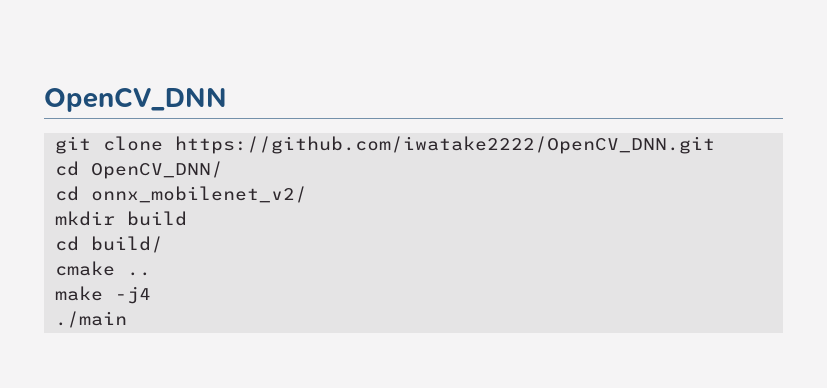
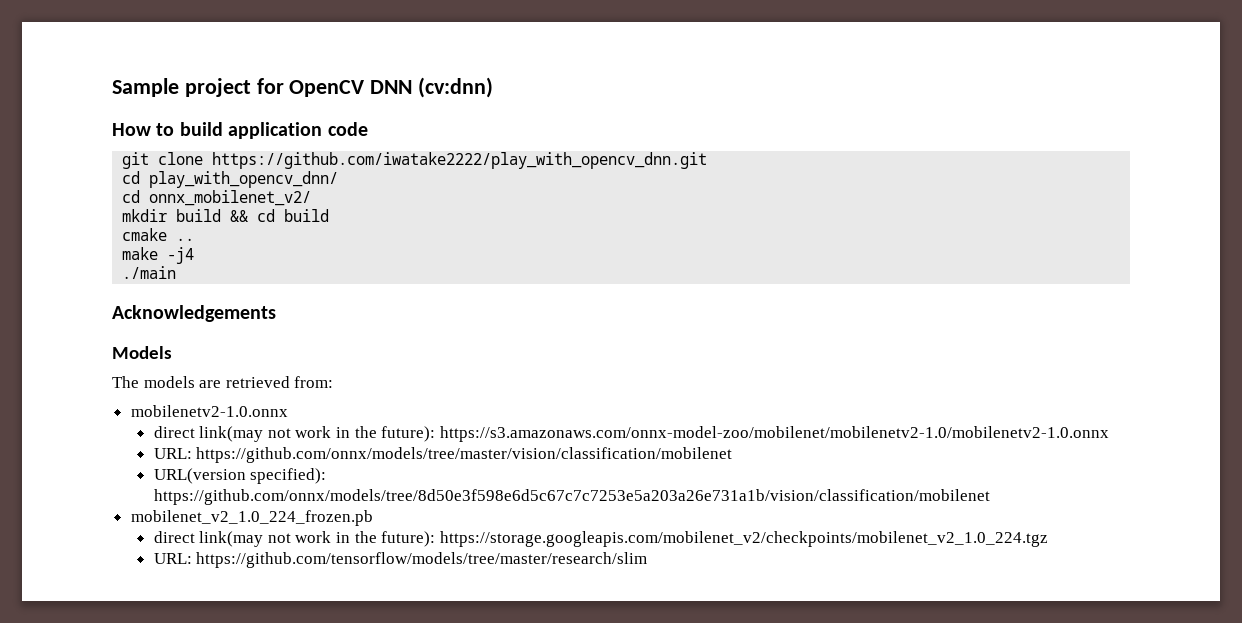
[44,87,227,112] OpenCV_DNN -> [112,77,494,98] [112,122,368,139] Sample project for OpenCV DNN (cv:dnn) // How to build application code
[174,136,715,154] [54,161,223,179] https://github.com/iwatake2222/OpenCV_DNN.git // cd OpenCV_DNN/ -> [212,152,708,169] [122,171,339,188] https://github.com/iwatake2222/play_with_opencv_dnn.git // cd play_with_opencv_dnn/
[54,236,163,253] // cd build/ -> [230,209,330,222] && cd build
(127, 319) none -> [112,305,276,322] [112,346,172,359] [112,376,334,388] [130,405,288,417] [153,426,1109,442] [153,447,733,463] [153,468,327,484] [153,489,990,505] [130,510,373,526] [153,531,1048,547] [153,552,648,568] // Acknowledgements // Models // The models are retrieved from: // mobilenetv2-1.0.onnx // direct link(may not work in the future): https://s3.amazonaws.com/onnx-model-zoo/mobilenet/mobilenetv2-1.0/mobilenetv2-1.0.onnx // URL: https://github.com/onnx/models/tree/master/vision/classification/mobilenet // URL(version specified): https://github.com/onnx/models/tree/8d50e3f598e6d5c67c7c7253e5a203a26e731a1b/vision/classification/mobilenet // mobilenet_v2_1.0_224_frozen.pb // direct link(may not work in the future): https://storage.googleapis.com/mobilenet_v2/checkpoints/mobilenet_v2_1.0_224.tgz // URL: https://github.com/tensorflow/models/tree/master/research/slim

